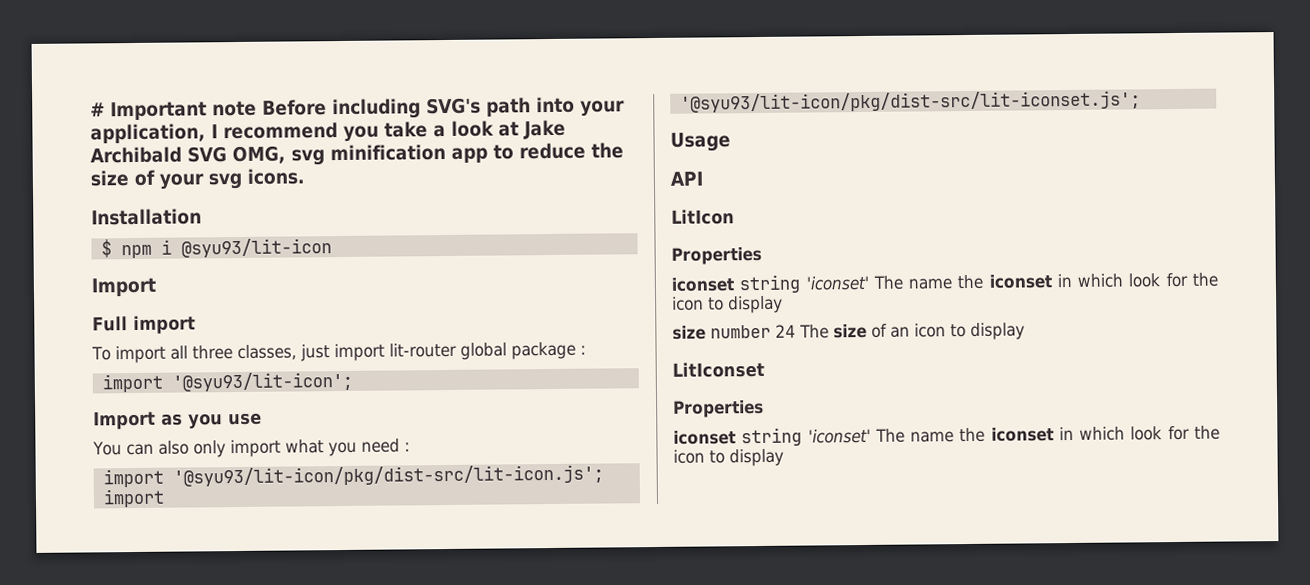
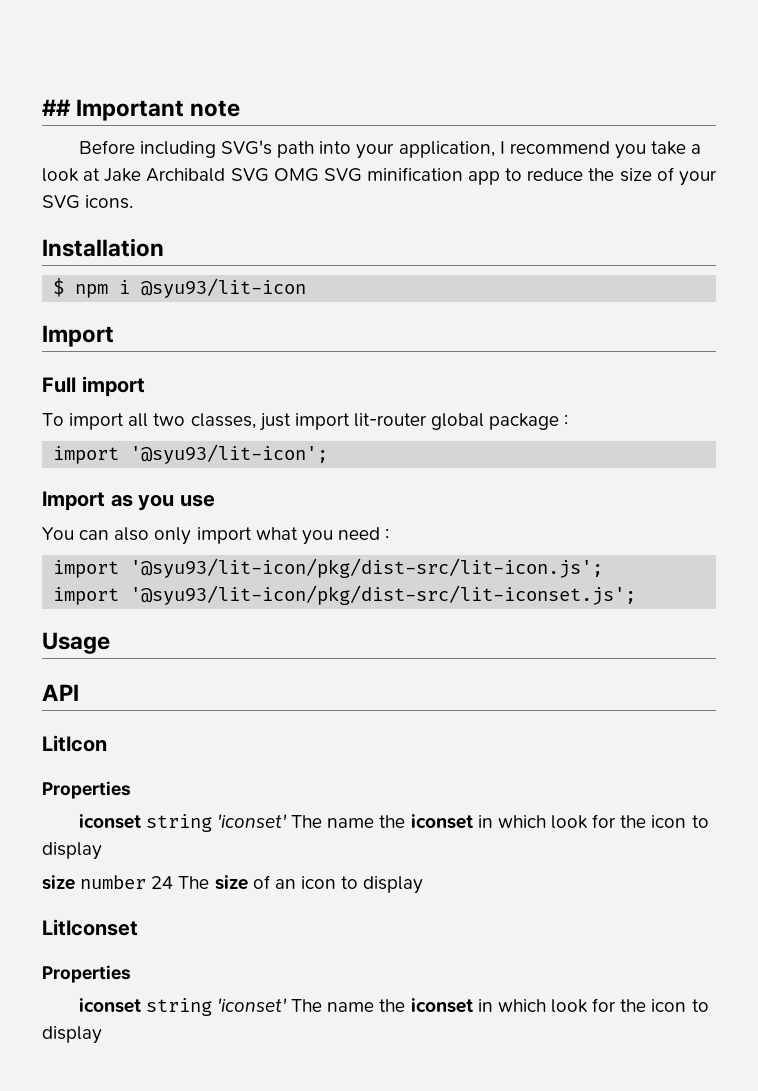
[90,102,105,117] # -> [42,99,71,116] ##
(257, 108) none -> (241, 108) //
[232,145,325,166] OMG, svg -> [273,168,362,182] OMG SVG
[208,172,242,190] svg -> [42,195,80,209] SVG
[191,345,233,360] three -> [153,413,186,426] two

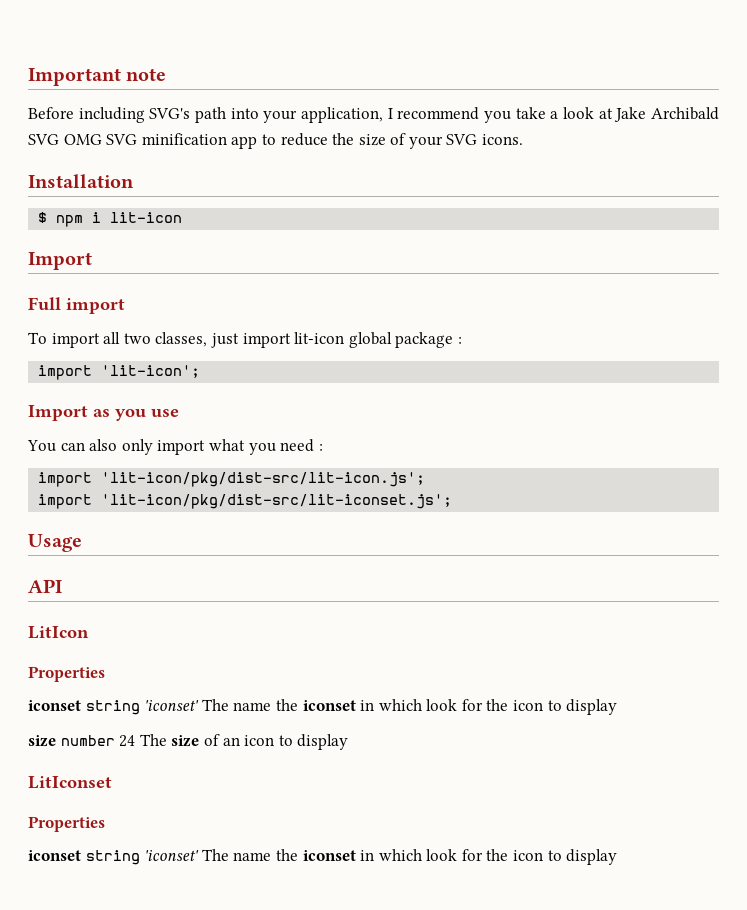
[42,99,71,116] ## -> (28, 77) none
[141,278,307,298] @syu93/lit-icon -> [110,212,183,223] lit-icon
[353,413,427,427] lit-router -> [294,332,345,344] lit-icon
[130,444,329,464] '@syu93/lit-icon'; -> [101,365,201,378] 'lit-icon';
[130,558,604,578] [53,585,637,605] '@syu93/lit-icon/pkg/dist-src/lit-icon.js'; // import '@syu93/lit-icon/pkg/dist-src/lit-iconset.js'; -> [101,472,426,487] [38,494,453,509] 'lit-icon/pkg/dist-src/lit-icon.js'; // import 'lit-icon/pkg/dist-src/lit-iconset.js';

